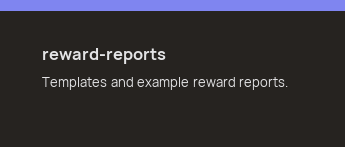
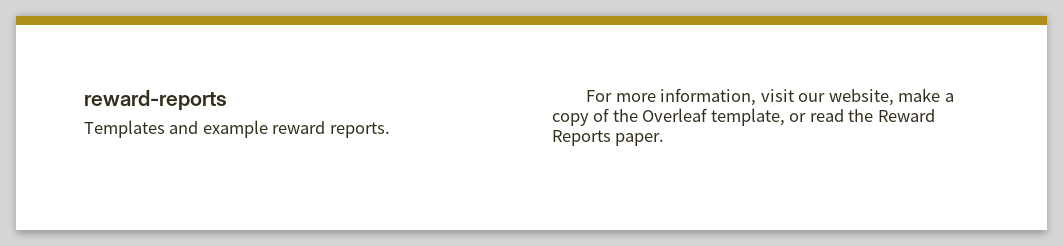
(289, 83) none -> [586,88,954,106] [552,108,935,126] [552,130,665,146] // For more information, visit our website, make a copy of the Overleaf template, or read the Reward Reports paper.

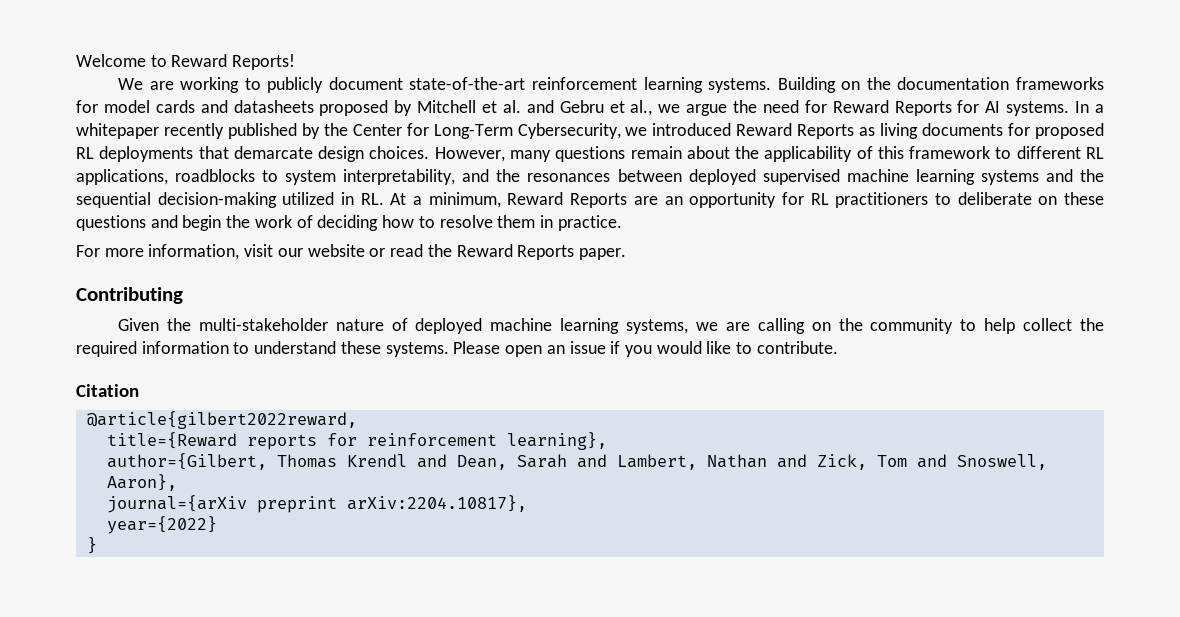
[84,90,227,111] [84,120,390,138] reward-reports // Templates and example reward reports. -> [76,54,296,70] [118,77,1105,93] [76,100,1104,116] [76,123,1105,139] [76,146,1105,162] [76,169,1105,185] [76,192,1105,208] [76,215,622,231] Welcome to Reward Reports! // We are working to publicly document state-of-the-art reinforcement learning systems. Building on the documentation frameworks for model cards and datasheets proposed by Mitchell et al. and Gebru et al., we argue the need for Reward Reports for AI systems. In a whitepaper recently published by the Center for Long-Term Cybersecurity, we introduced Reward Reports as living documents for proposed RL deployments that demarcate design choices. However, many questions remain about the applicability of this framework to different RL applications, roadblocks to system interpretability, and the resonances between deployed supervised machine learning systems and the sequential decision-making utilized in RL. At a minimum, Reward Reports are an opportunity for RL practitioners to deliberate on these questions and begin the work of deciding how to resolve them in practice.
[828,88,954,106] [552,108,785,126] website, make a copy of the Overleaf template, -> [307,244,365,257] website
(665, 139) none -> [76,287,183,304] [118,318,1104,334] [76,341,838,357] [76,384,139,397] [86,411,357,429] [106,432,607,450] [106,453,1047,470] [106,474,177,491] [106,495,527,513] [106,516,217,534] [86,537,97,554] // Contributing // Given the multi-stakeholder nature of deployed machine learning systems, we are calling on the community to help collect the required information to understand these systems. Please open an issue if you would like to contribute. // Citation // @article{gilbert2022reward, // title={Reward reports for reinforcement learning}, // author={Gilbert, Thomas Krendl and Dean, Sarah and Lambert, Nathan and Zick, Tom and Snoswell, Aaron}, // journal={arXiv preprint arXiv:2204.10817}, // year={2022} // }

